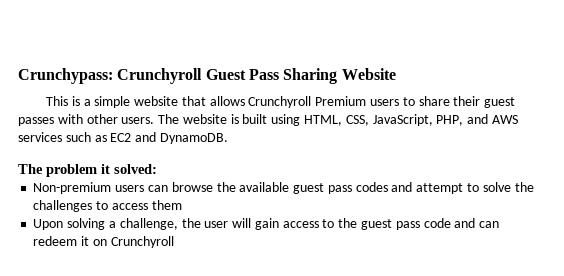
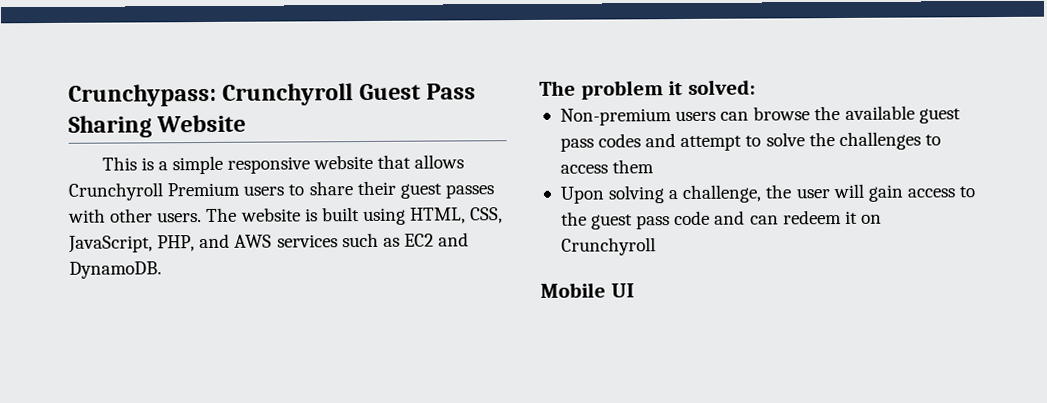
(131, 102) none -> [227,156,311,174] responsive
(174, 242) none -> [540,282,635,298] // Mobile UI

